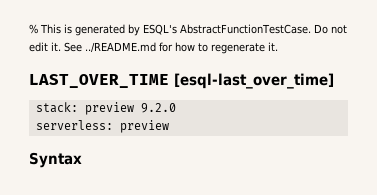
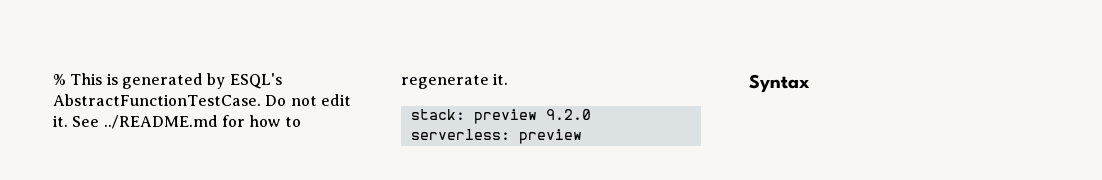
[29,73,334,89] // LAST_OVER_TIME [esql-last_over_time] -> (509, 79) none

